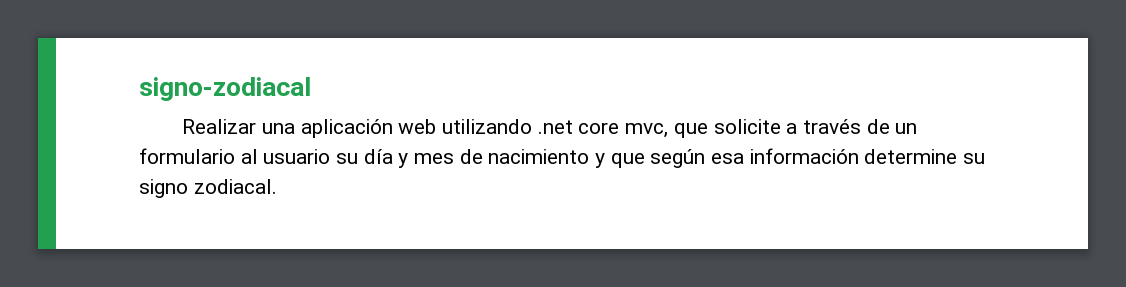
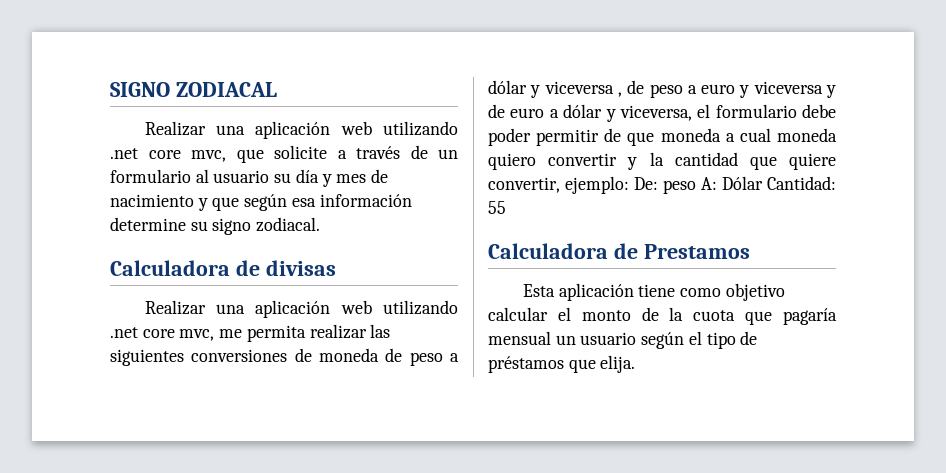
[139,77,311,101] signo-zodiacal -> [110,82,277,97] SIGNO ZODIACAL
(277, 186) none -> [110,260,336,276] [144,300,458,318] [110,324,391,342] [110,348,459,366] [488,80,837,98] [488,104,836,122] [488,128,837,146] [488,152,836,170] [488,176,836,194] [488,201,506,214] [488,243,750,259] [522,283,785,301] [488,307,837,325] [488,331,758,349] [488,355,636,373] // Calculadora de divisas // Realizar una aplicación web utilizando .net core mvc, me permita realizar las siguientes conversiones de moneda de peso a dólar y viceversa , de peso a euro y viceversa y de euro a dólar y viceversa, el formulario debe poder permitir de que moneda a cual moneda quiero convertir y la cantidad que quiere convertir, ejemplo: De: peso A: Dólar Cantidad: 55 // Calculadora de Prestamos // Esta aplicación tiene como objetivo calcular el monto de la cuota que pagaría mensual un usuario según el tipo de préstamos que elija.

